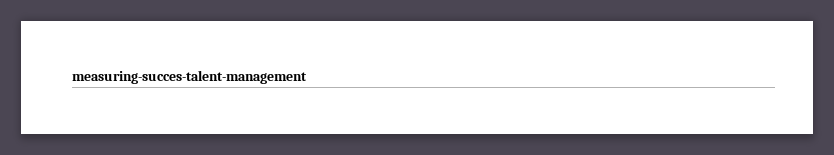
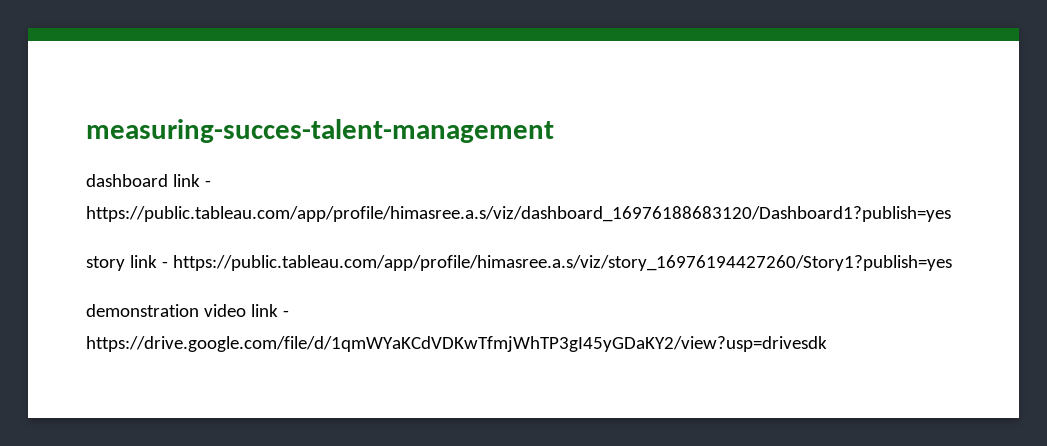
(307, 77) none -> [86,174,211,187] [86,206,951,222] [86,255,952,271] [86,304,289,317] [86,336,827,352] // dashboard link - https://public.tableau.com/app/profile/himasree.a.s/viz/dashboard_16976188683120/Dashboard1?publish=yes // story link - https://public.tableau.com/app/profile/himasree.a.s/viz/story_16976194427260/Story1?publish=yes // demonstration video link - https://drive.google.com/file/d/1qmWYaKCdVDKwTfmjWhTP3gI45yGDaKY2/view?usp=drivesdk

